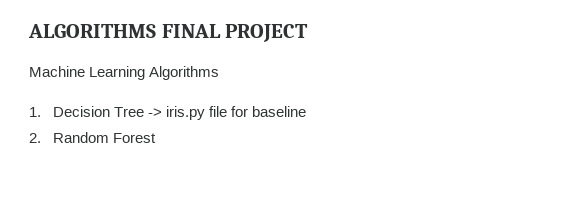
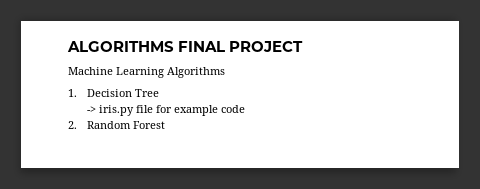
(145, 112) none -> (159, 93) //
[252,106,307,117] baseline -> [173,105,245,116] example code

